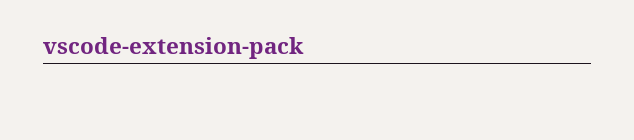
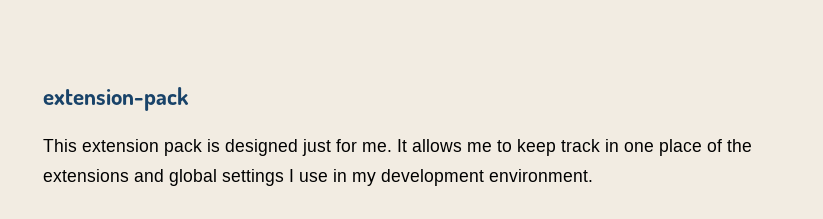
[43,37,304,59] vscode-extension-pack -> [43,87,189,111] [43,139,752,156] [43,169,593,186] extension-pack // This extension pack is designed just for me. It allows me to keep track in one place of the extensions and global settings I use in my development environment.

